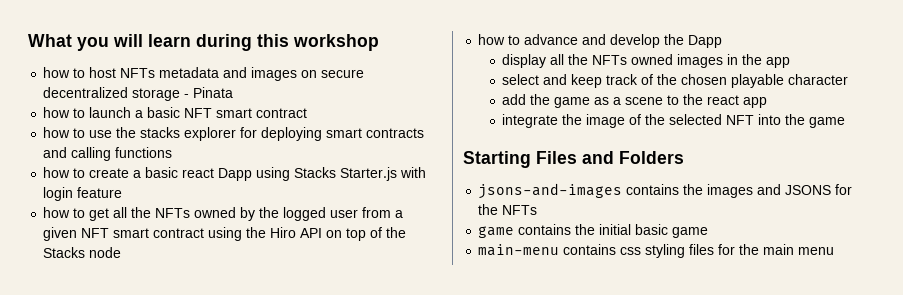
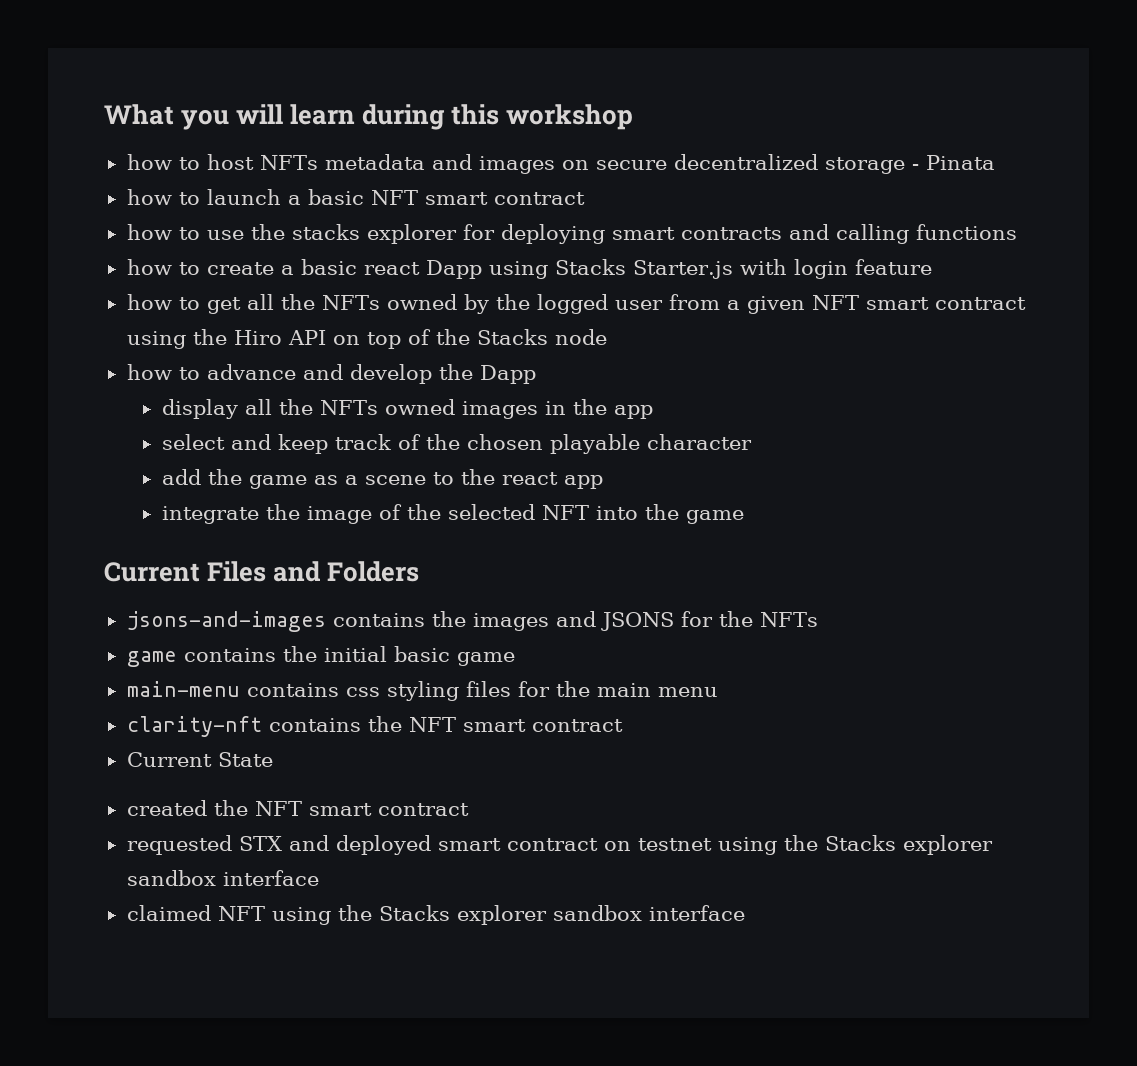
[463,151,531,168] Starting -> [104,562,200,582] Current
(835, 251) none -> [126,716,623,737] [126,752,273,767] [126,800,469,816] [126,835,993,855] [126,870,319,886] [126,905,745,925] // clarity-nft contains the NFT smart contract // Current State // created the NFT smart contract // requested STX and deployed smart contract on testnet using the Stacks explorer sandbox interface // claimed NFT using the Stacks explorer sandbox interface

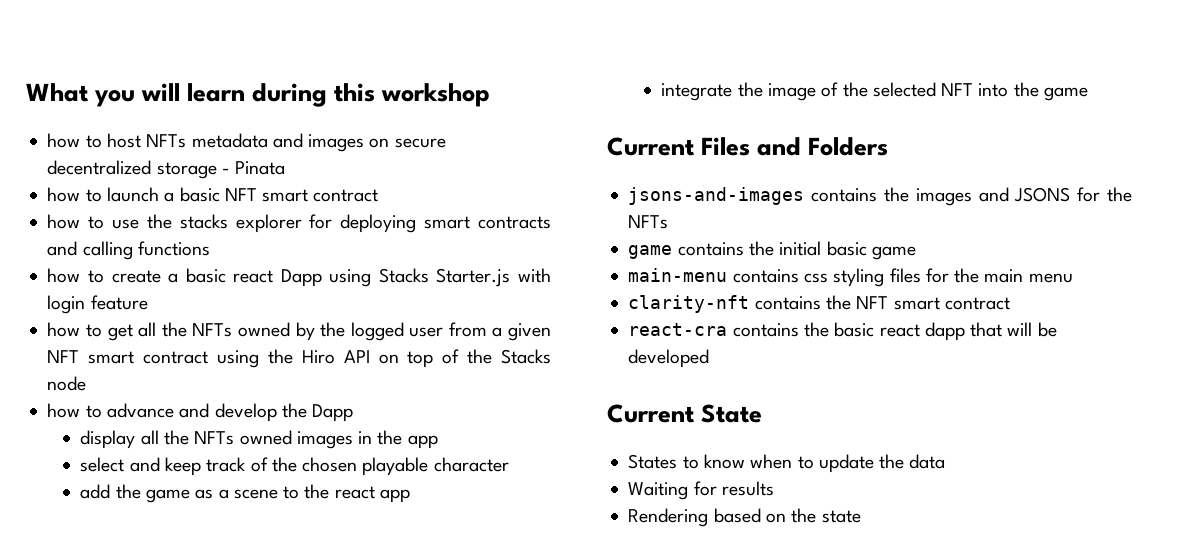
[126,752,273,767] [126,800,469,816] [126,835,993,855] [126,870,319,886] [126,905,745,925] Current State // created the NFT smart contract // requested STX and deployed smart contract on testnet using the Stacks explorer sandbox interface // claimed NFT using the Stacks explorer sandbox interface -> [628,322,1057,341] [628,349,710,368] [607,404,763,423] [628,454,946,473] [628,481,774,500] [628,508,861,527] react-cra contains the basic react dapp that will be developed // Current State // States to know when to update the data // Waiting for results // Rendering based on the state

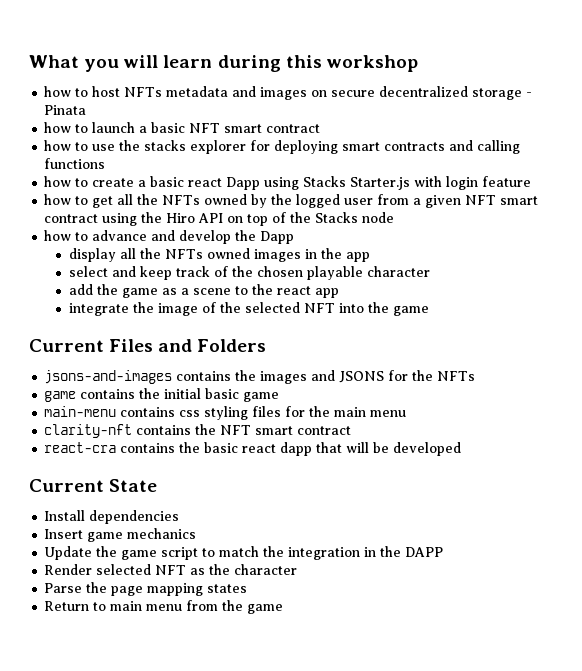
[628,454,946,473] [628,481,774,500] [628,508,861,527] States to know when to update the data // Waiting for results // Rendering based on the state -> [44,510,180,524] [44,528,197,542] [44,546,444,560] [44,564,298,575] [44,582,248,596] [44,600,284,614] Install dependencies // Insert game mechanics // Update the game script to match the integration in the DAPP // Render selected NFT as the character // Parse the page mapping states // Return to main menu from the game

